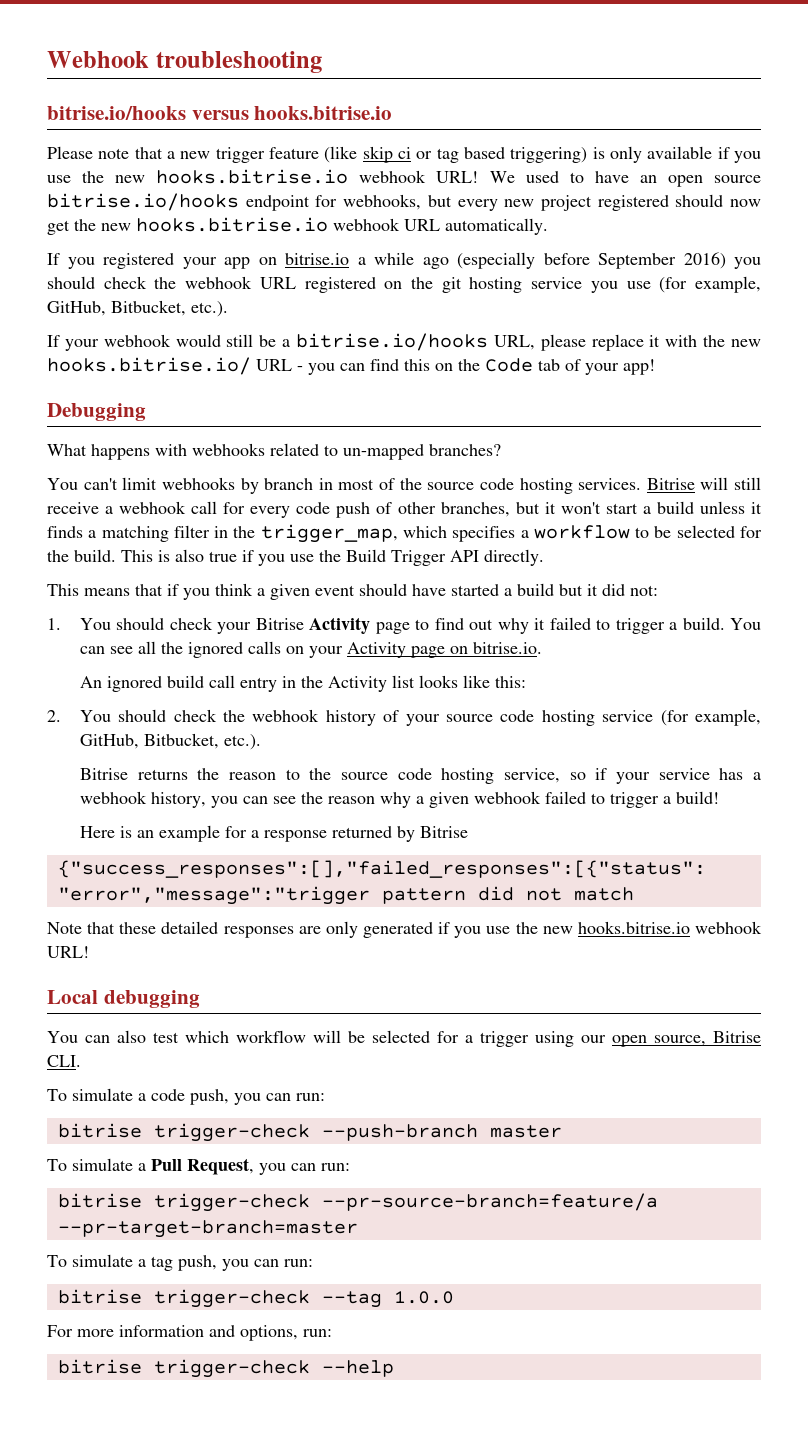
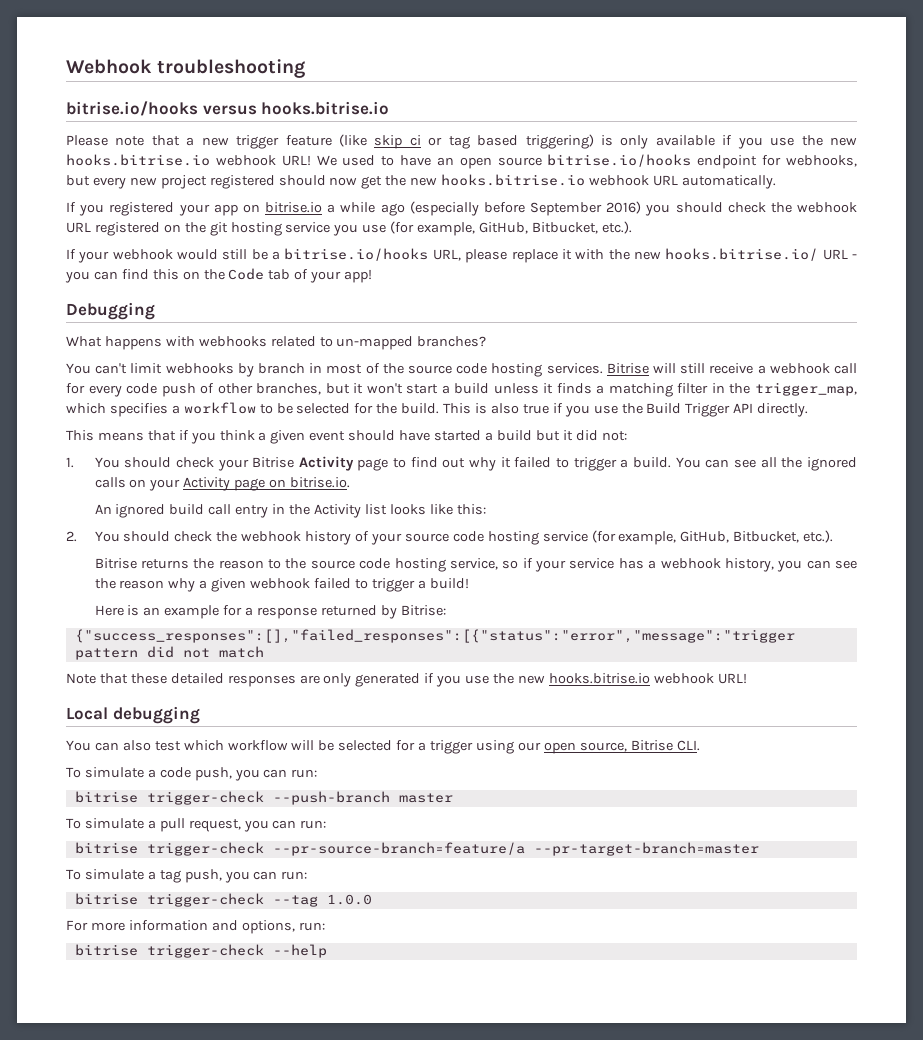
[419,826,468,838] Bitrise -> [400,605,446,616] Bitrise:
[151,1158,254,1175] Pull Request, -> [159,818,241,832] pull request,

